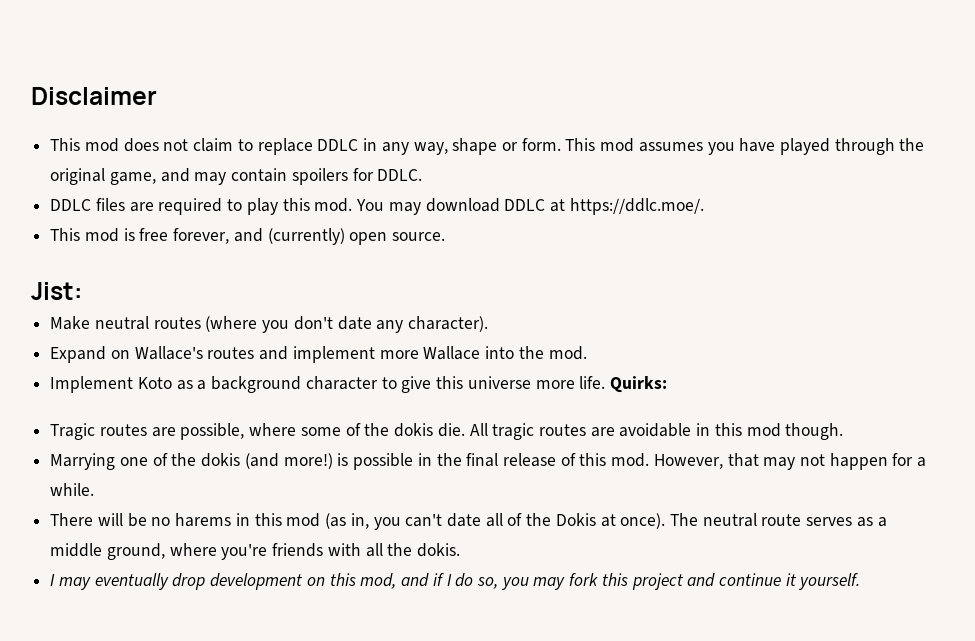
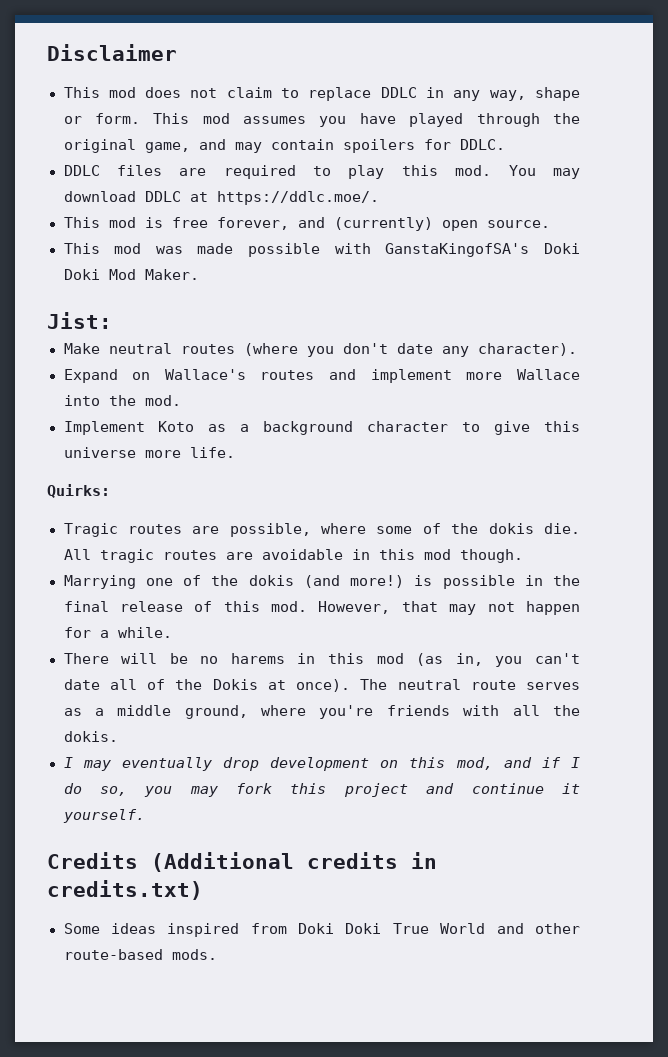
(446, 236) none -> [63,243,580,257] [63,269,199,280] // This mod was made possible with GanstaKingofSA's Doki Doki Mod Maker.
(606, 382) none -> (235, 452) //
(861, 581) none -> [47,852,437,872] [47,880,203,900] [63,923,581,937] [63,949,217,960] // Credits (Additional credits in credits.txt) // Some ideas inspired from Doki Doki True World and other route-based mods.

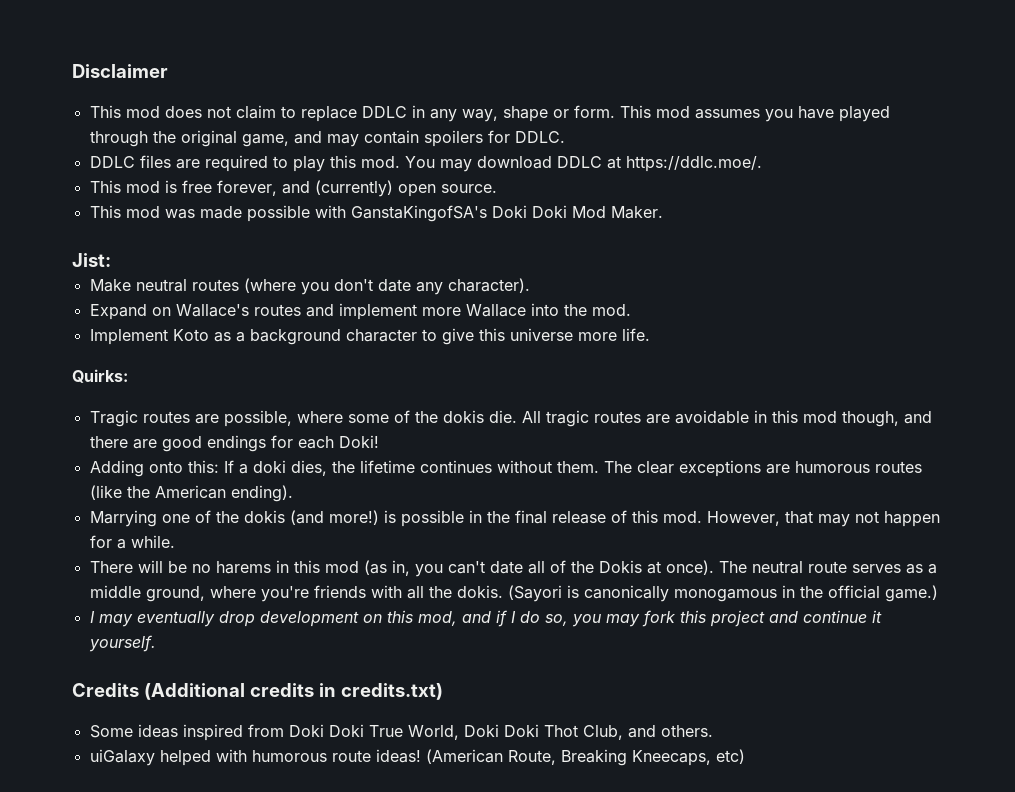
[459,549,523,563] though. -> [841,411,932,427] [89,435,379,452] [89,460,922,477] [89,485,293,502] though, and there are good endings for each Doki! // Adding onto this: If a doki dies, the lifetime continues without them. The clear exceptions are humorous routes (like the American ending).
(118, 736) none -> [507,585,938,602] (Sayori is canonically monogamous in the official game.)
[440,923,581,934] [63,949,217,960] World and other route-based mods. -> [407,724,713,740] [89,749,745,766] World, Doki Doki Thot Club, and others. // uiGalaxy helped with humorous route ideas! (American Route, Breaking Kneecaps, etc)

